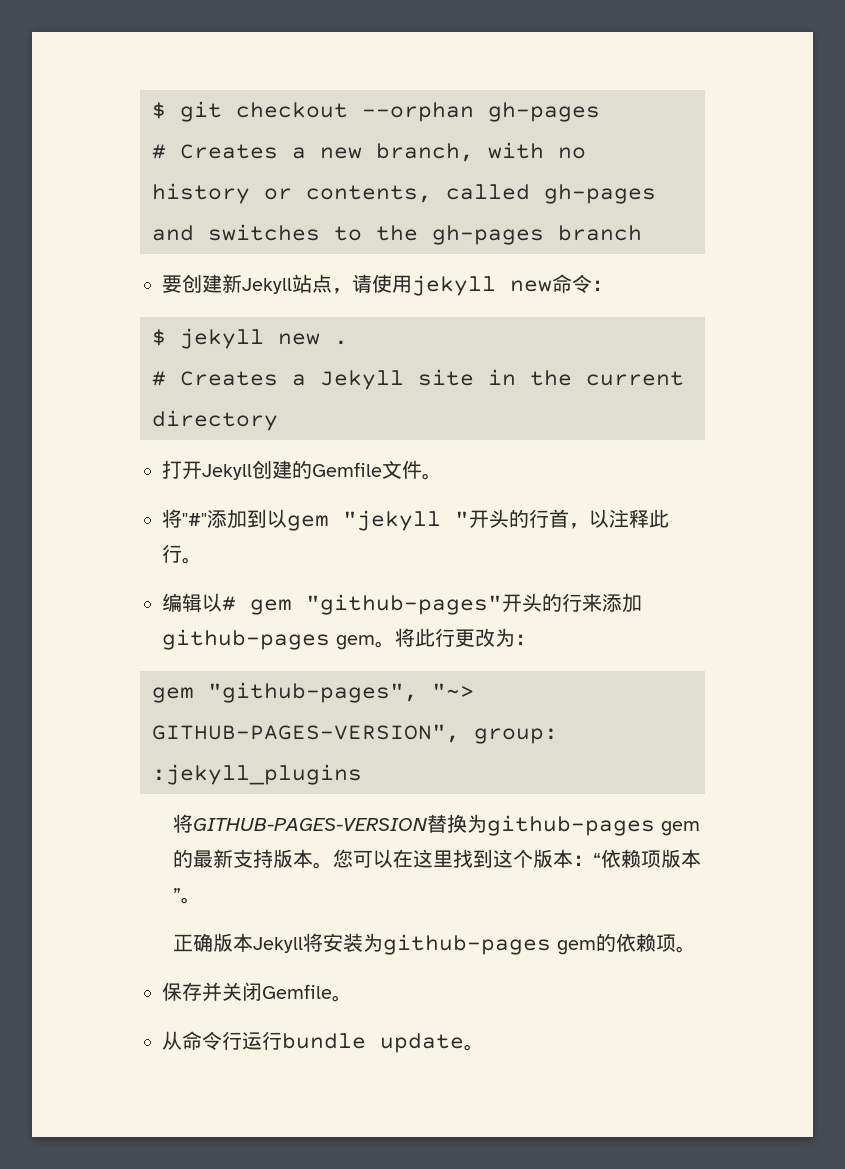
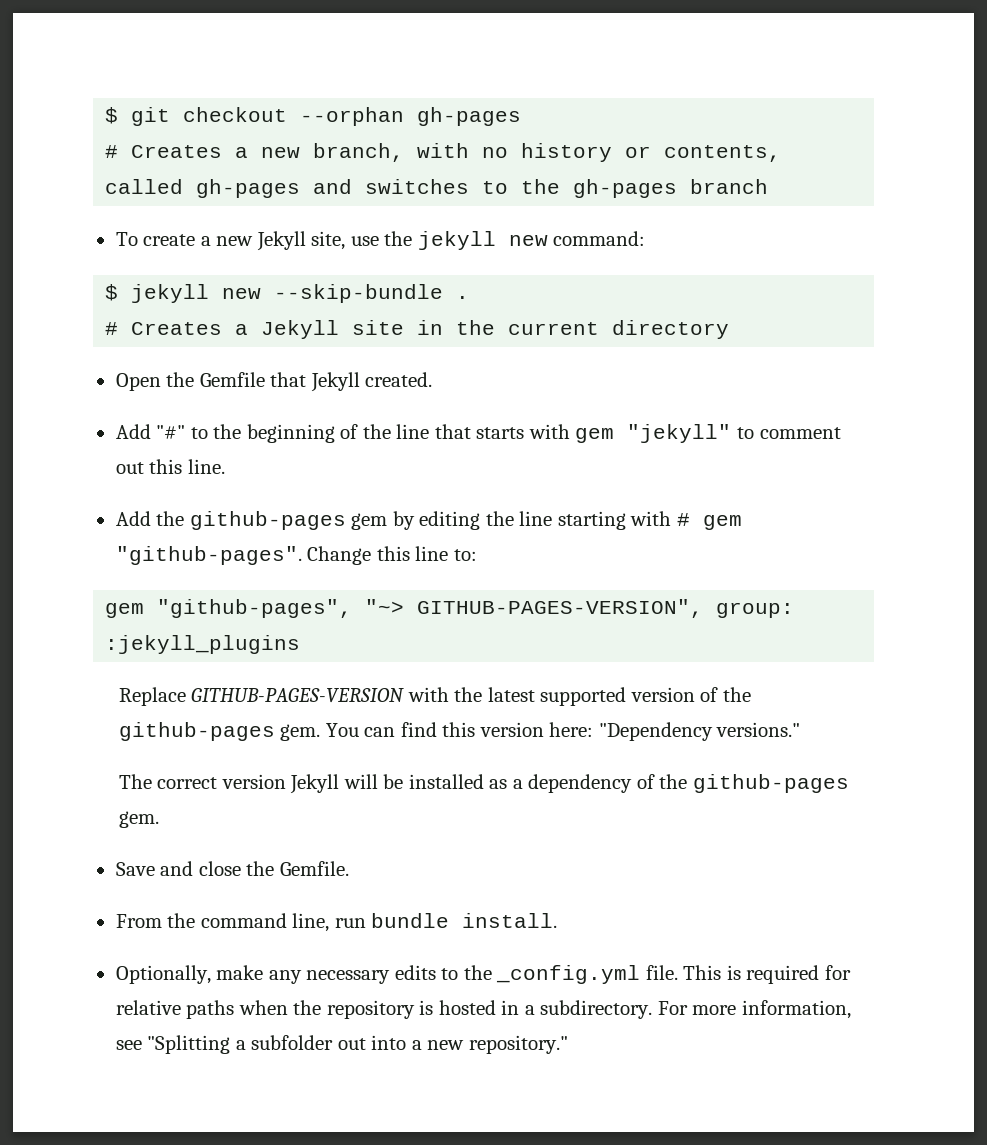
[162,274,612,296] 要创建新Jekyll站点，请使用jekyll new命令： -> [115,231,646,251] To create a new Jekyll site, use the jekyll new command:
(320, 339) none -> [274,284,444,303] --skip-bundle
[162,460,442,480] [162,509,669,531] [162,544,202,564] [162,593,642,615] [162,628,535,650] 打开Jekyll创建的Gemfile文件。 // 将"#"添加到以gem "jekyll "开头的行首，以注释此行。 // 编辑以# gem "github-pages"开头的行来添加github-pages gem。将此行更改为： -> [115,372,433,392] [115,424,841,443] [115,459,225,474] [115,511,742,530] [115,546,477,565] Open the Gemfile that Jekyll created. // Add "#" to the beginning of the line that starts with gem "jekyll" to comment out this line. // Add the github-pages gem by editing the line starting with # gem "github-pages". Change this line to:
[173,814,701,836] [173,849,702,869] [173,888,202,904] [173,933,697,955] [162,982,352,1002] [162,1031,484,1053] 将GITHUB-PAGES-VERSION替换为github-pages gem的最新支持版本。您可以在这里找到这个版本：“依赖项版本”。 // 正确版本Jekyll将安装为github-pages gem的依赖项。 // 保存并关闭Gemfile。 // 从命令行运行bundle update。 -> [118,687,751,706] [118,722,801,741] [118,774,850,794] [118,811,159,828] [115,861,349,876] [115,913,558,932] [115,965,851,984] [115,1000,851,1019] [115,1035,568,1054] Replace GITHUB-PAGES-VERSION with the latest supported version of the github-pages gem. You can find this version here: "Dependency versions." // The correct version Jekyll will be installed as a dependency of the github-pages gem. // Save and close the Gemfile. // From the command line, run bundle install. // Optionally, make any necessary edits to the _config.yml file. This is required for relative paths when the repository is hosted in a subdirectory. For more information, see "Splitting a subfolder out into a new repository."

